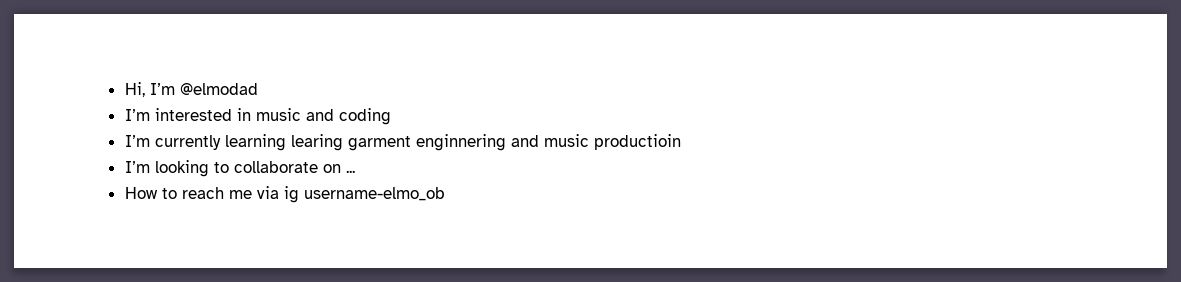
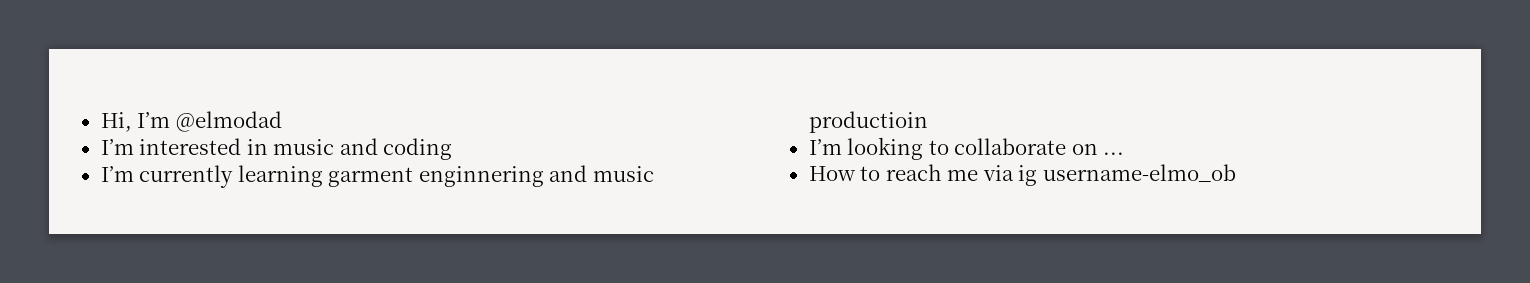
[290,134,343,151] learing -> (323, 176) none

